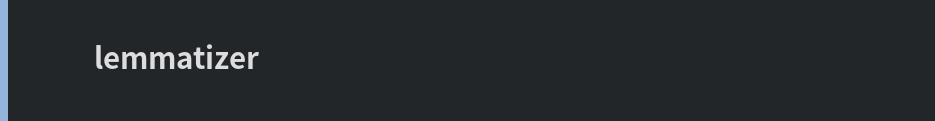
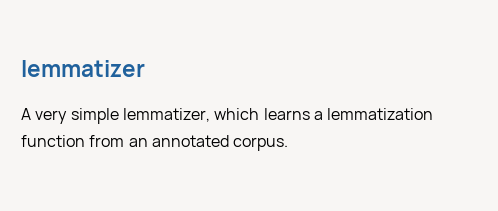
(259, 56) none -> [21,108,434,124] [21,135,289,151] // A very simple lemmatizer, which learns a lemmatization function from an annotated corpus.

